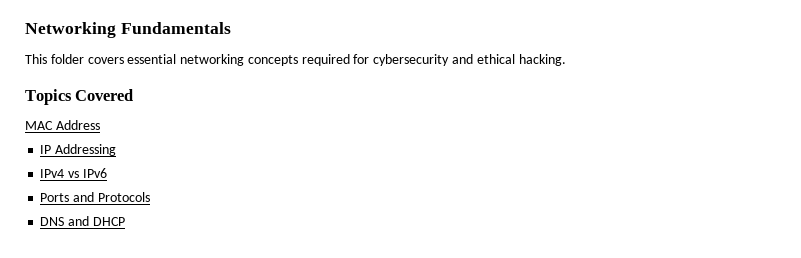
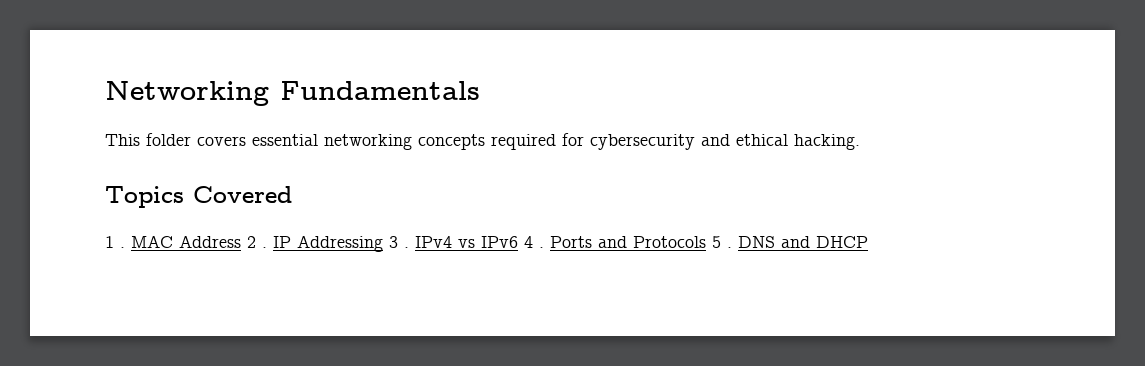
(134, 95) none -> [105,236,125,248] 1 .
(100, 125) // -> [247,236,267,248] 2 .
(117, 150) // -> [389,236,409,248] 3 .
(107, 173) // -> [524,236,544,248] 4 .
(150, 197) // -> [712,236,732,248] 5 .

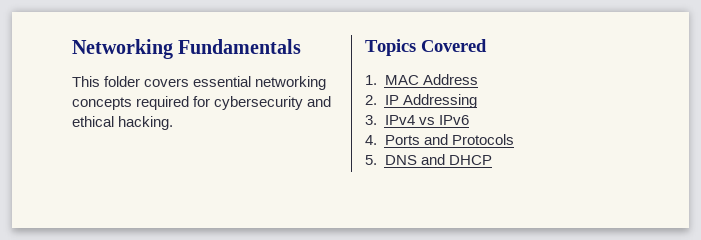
[105,236,125,248] 1 . -> [365,75,377,85] 1.
[247,236,267,248] 2 . -> [365,95,377,105] // 2.
[389,236,409,248] 3 . -> [365,115,377,125] // 3.
[524,236,544,248] 4 . -> [365,135,377,145] // 4.
[712,236,732,248] 5 . -> [365,155,377,165] // 5.

